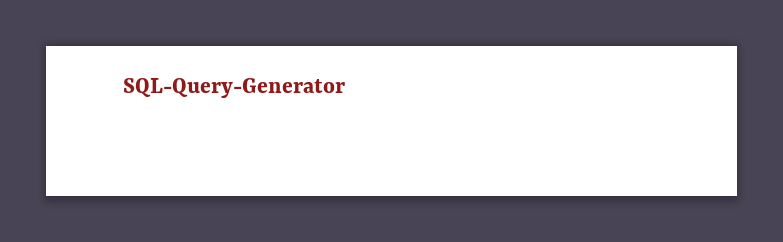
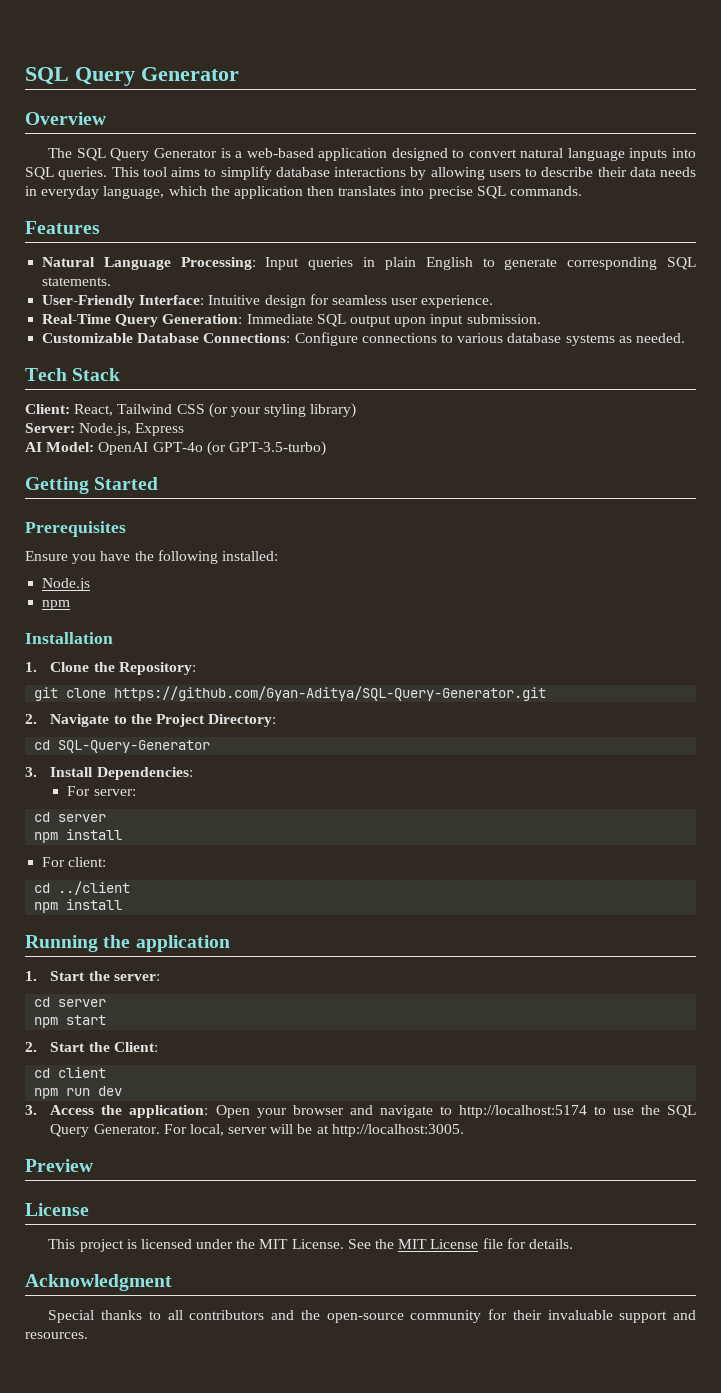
[123,78,345,98] SQL-Query-Generator -> [25,67,239,86] [25,112,106,125] [48,148,696,161] [25,166,696,180] [25,186,583,199] [25,221,100,234] [42,257,696,270] [42,277,112,286] [42,294,494,308] [42,314,541,327] [42,332,685,346] [25,368,121,381] [25,403,357,418] [25,423,185,436] [25,441,326,456] [25,477,159,494] [25,521,126,537] [25,550,278,564] [42,578,91,591] [42,600,71,610] [25,632,113,644] [25,662,196,675] [34,686,547,701] [25,714,277,727] [34,740,211,753] [25,767,193,780] [67,786,136,796] [34,812,107,822] [34,829,123,843] [42,857,107,867] [34,881,131,895] [34,899,123,913] [25,935,230,952] [25,971,160,981] [34,997,107,1007] [34,1015,107,1028] [25,1042,158,1052] [34,1067,107,1078] [34,1086,123,1099] [25,1105,696,1118] [50,1124,464,1137] [25,1159,93,1172] [25,1203,89,1216] [48,1238,573,1252] [25,1274,172,1291] [48,1309,697,1323] [25,1332,88,1339] SQL Query Generator // Overview // The SQL Query Generator is a web-based application designed to convert natural language inputs into SQL queries. This tool aims to simplify database interactions by allowing users to describe their data needs in everyday language, which the application then translates into precise SQL commands. // Features // Natural Language Processing: Input queries in plain English to generate corresponding SQL statements. // User-Friendly Interface: Intuitive design for seamless user experience. // Real-Time Query Generation: Immediate SQL output upon input submission. // Customizable Database Connections: Configure connections to various database systems as needed. // Tech Stack // Client: React, Tailwind CSS (or your styling library) // Server: Node.js, Express // AI Model: OpenAI GPT-4o (or GPT-3.5-turbo) // Getting Started // Prerequisites // Ensure you have the following installed: // Node.js // npm // Installation // 1. Clone the Repository: // git clone https://github.com/Gyan-Aditya/SQL-Query-Generator.git // 2. Navigate to the Project Directory: // cd SQL-Query-Generator // 3. Install Dependencies: // For server: // cd server // npm install // For client: // cd ../client // npm install // Running the application // 1. Start the server: // cd server // npm start // 2. Start the Client: // cd client // npm run dev // 3. Access the application: Open your browser and navigate to http://localhost:5174 to use the SQL Query Generator. For local, server will be at http://localhost:3005. // Preview // License // This project is licensed under the MIT License. See the MIT License file for details. // Acknowledgment // Special thanks to all contributors and the open-source community for their invaluable support and resources.

